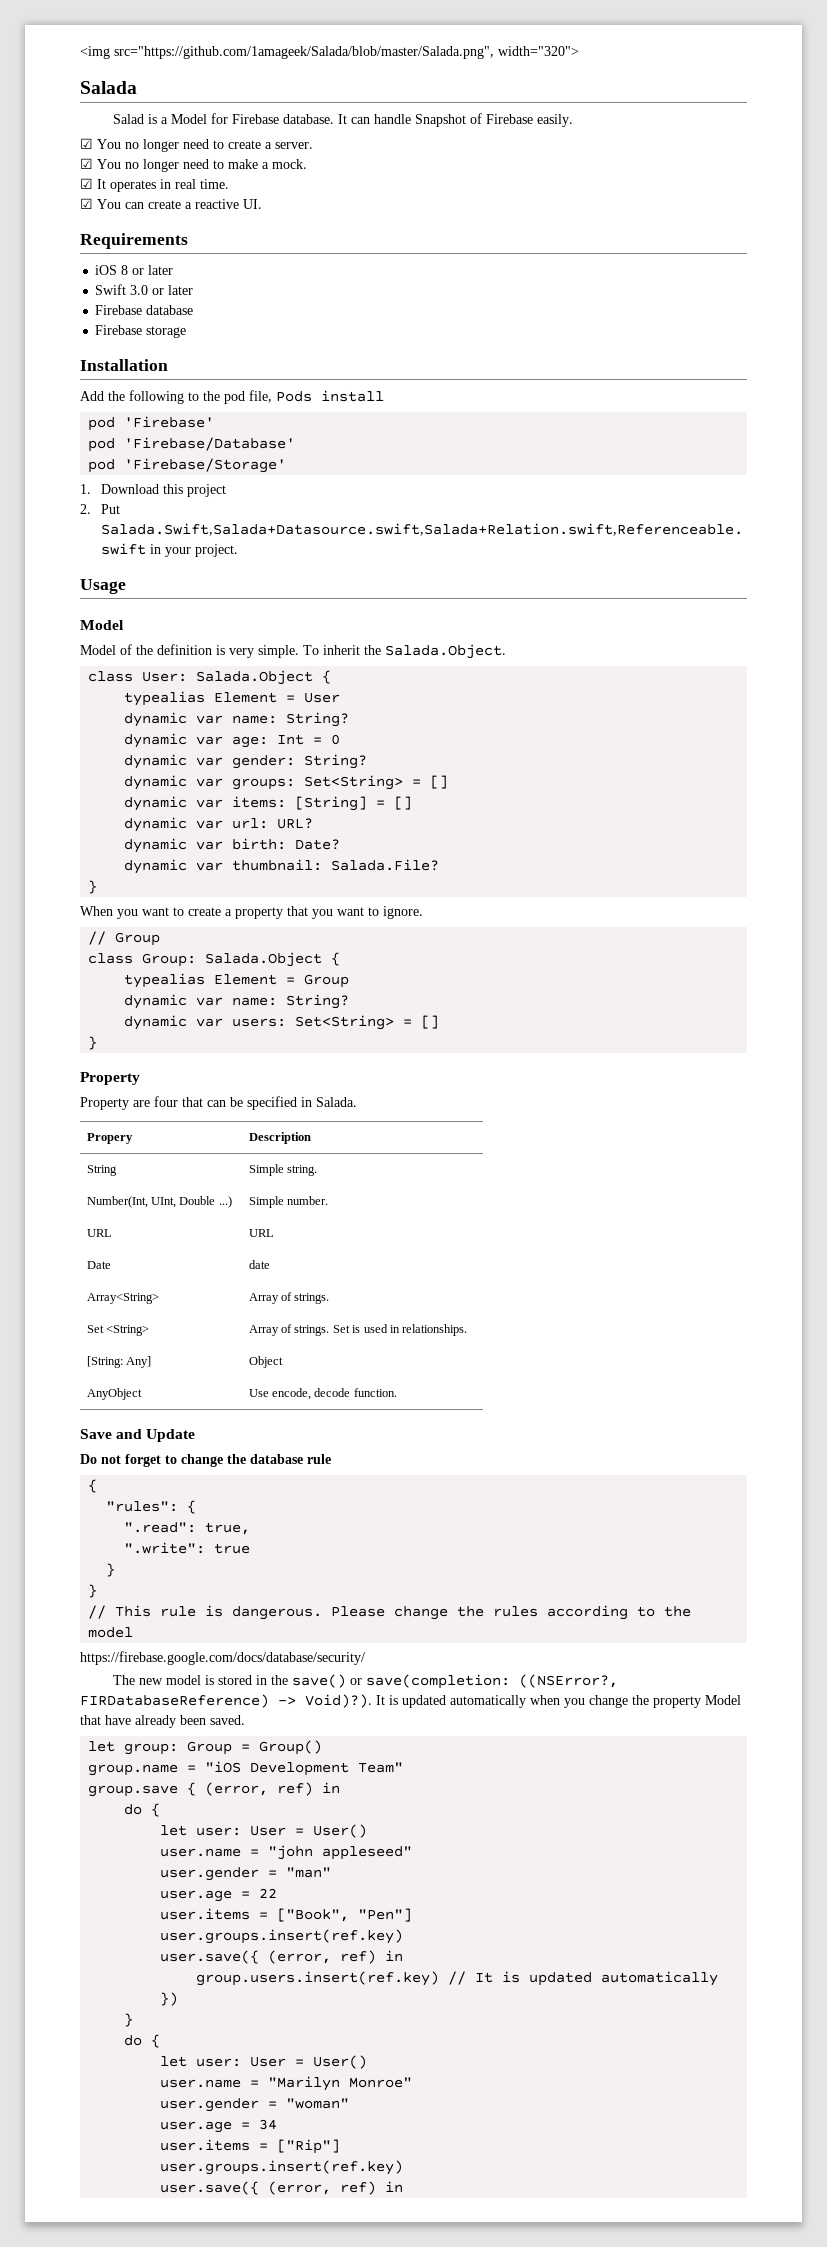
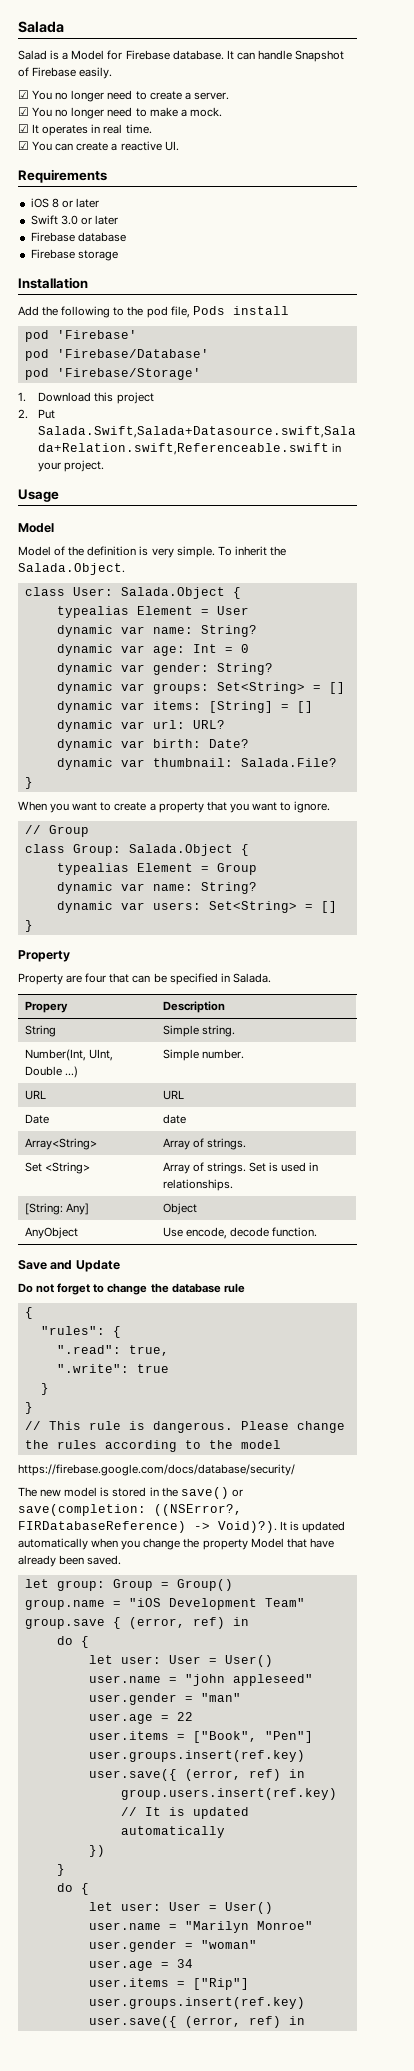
[80,46,579,59] <img src="https://github.com/1amageek/Salada/blob/master/Salada.png", width="320"> // -> (18, 27) none

